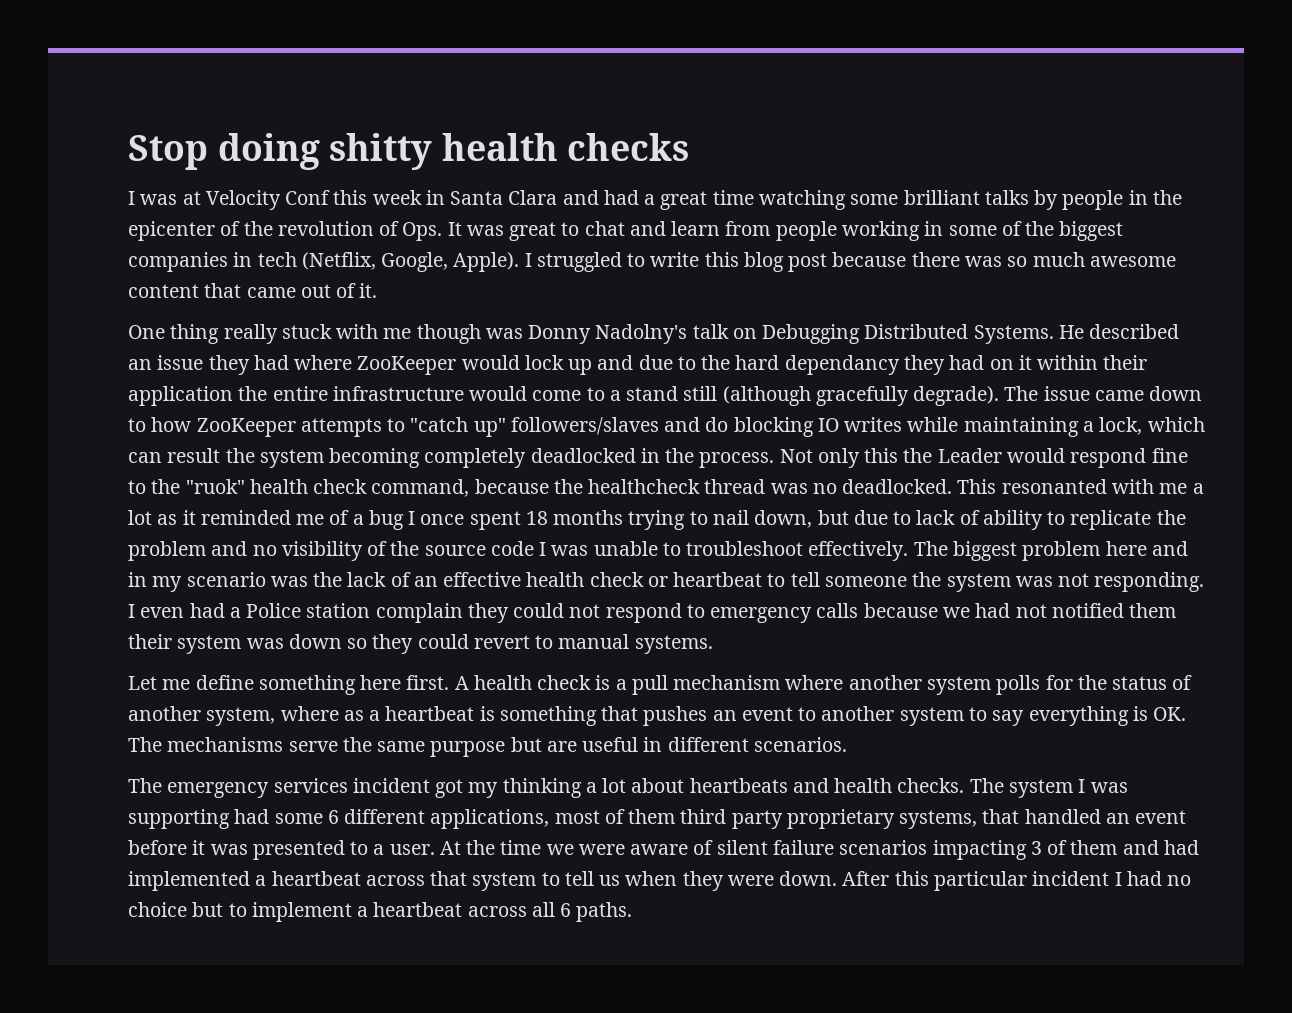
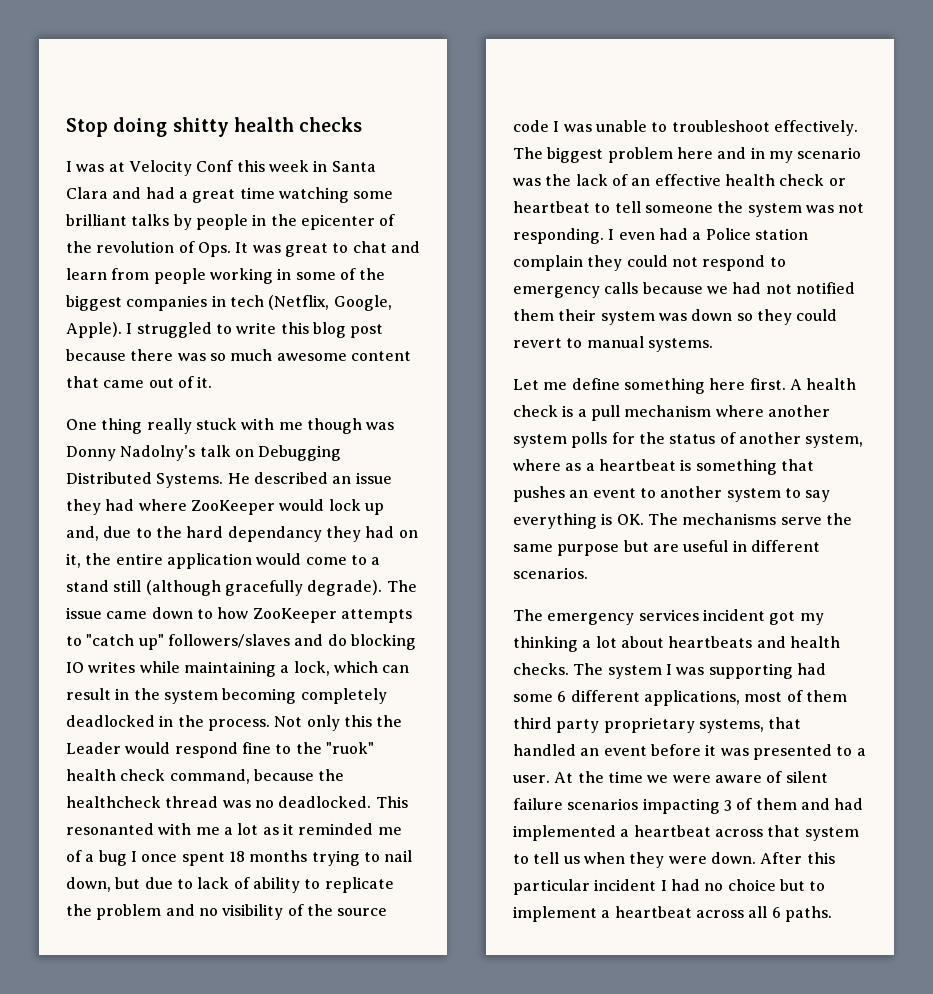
[597,355,634,370] and -> [66,526,99,541] and,
[1018,355,1148,370] [128,386,233,406] it within their application -> [66,553,81,568] it,
[332,386,464,401] infrastructure -> [166,553,252,569] application
(221, 455) none -> [115,688,130,700] in

